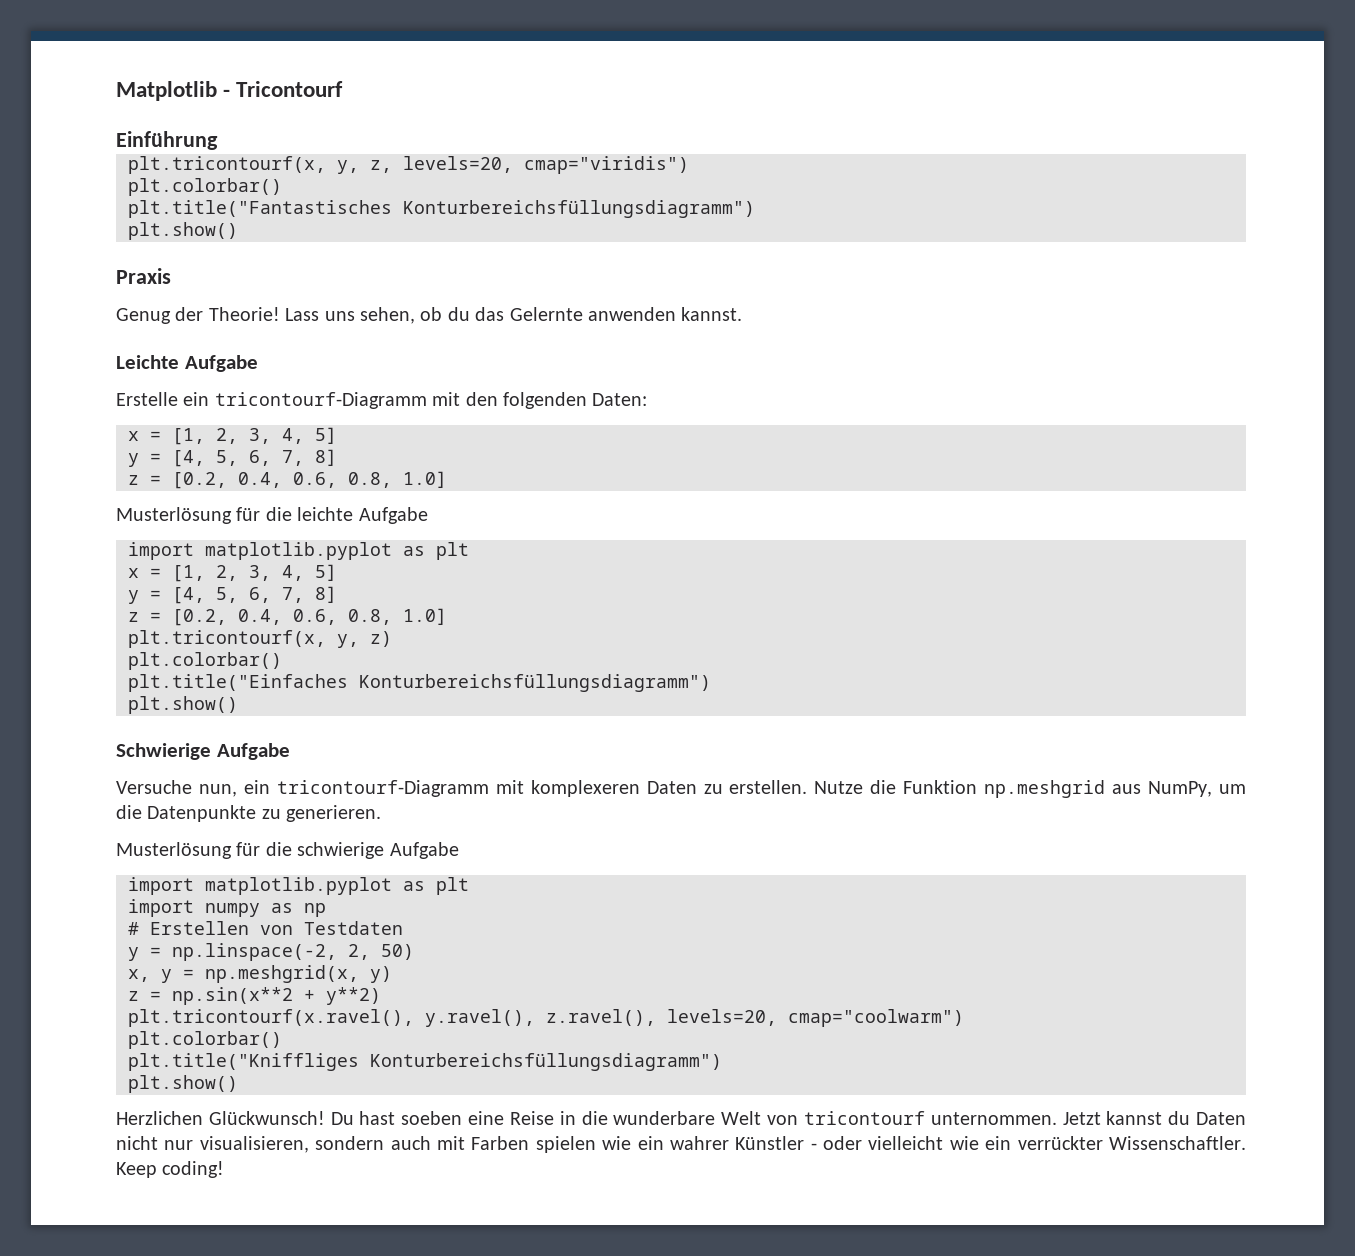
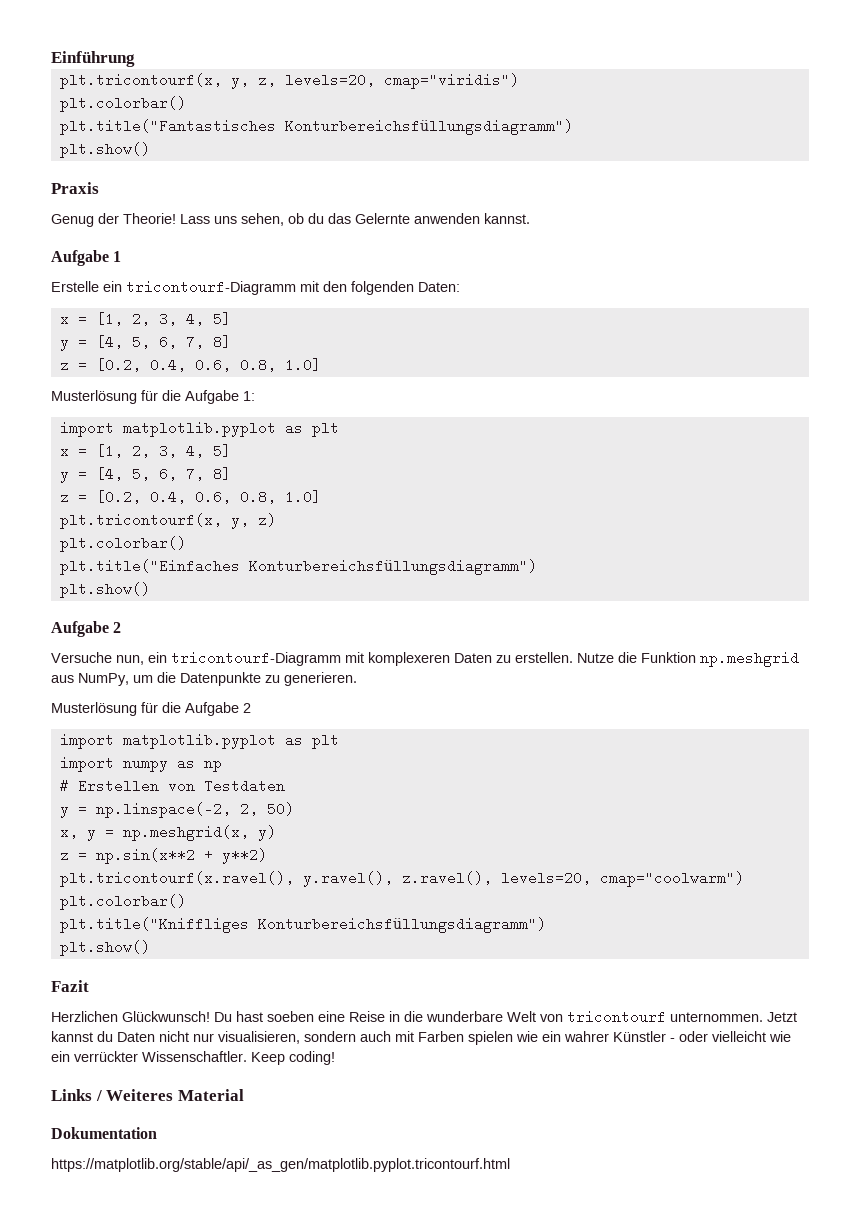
[116,81,344,101] Matplotlib - Tricontourf // -> (51, 59) none
[116,355,258,372] Leichte Aufgabe -> [51,250,122,266] Aufgabe 1
[297,507,428,524] leichte Aufgabe -> [185,390,255,404] Aufgabe 1:
[116,743,290,760] Schwierige Aufgabe -> [51,621,122,637] Aufgabe 2
[297,842,459,859] schwierige Aufgabe -> [185,702,251,716] Aufgabe 2
(238, 1084) none -> [51,980,89,992] // Fazit
(225, 1169) none -> [51,1089,244,1101] [51,1127,157,1139] [51,1158,510,1172] // Links / Weiteres Material // Dokumentation // https://matplotlib.org/stable/api/_as_gen/matplotlib.pyplot.tricontourf.html

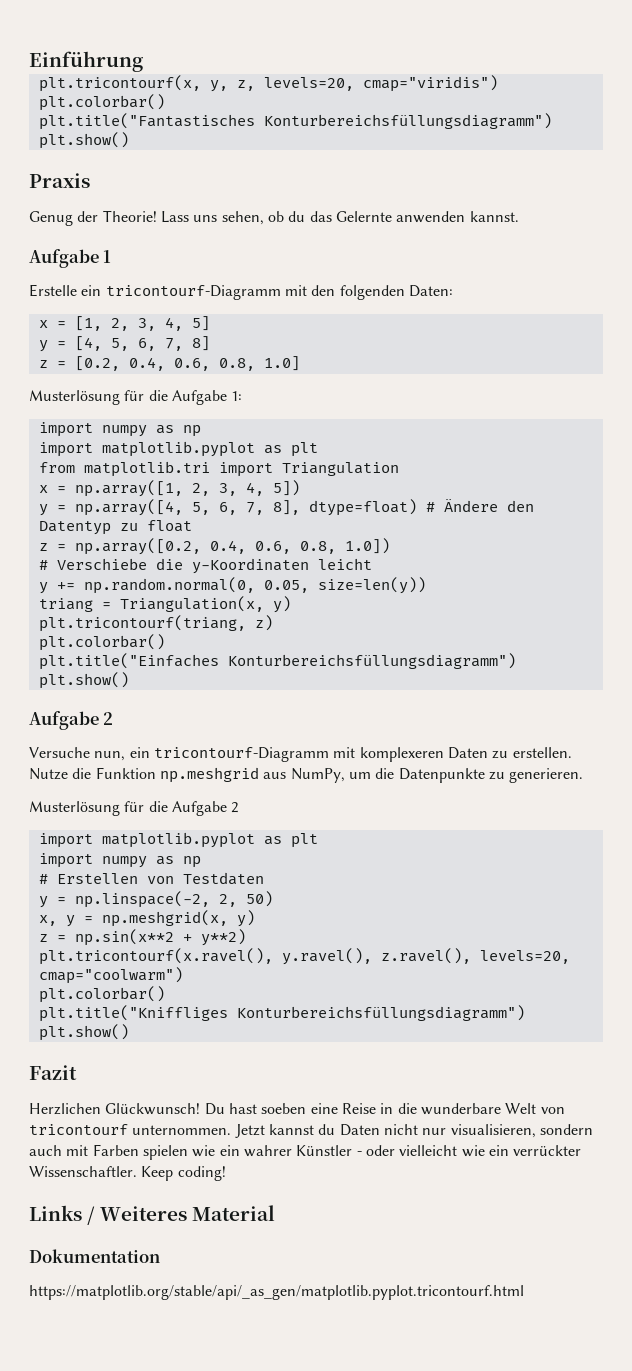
[59,421,339,437] [59,444,231,458] [59,467,231,483] [59,490,321,504] [59,513,249,529] // import matplotlib.pyplot as plt // x = [1, 2, 3, 4, 5] // y = [4, 5, 6, 7, 8] // z = [0.2, 0.4, 0.6, 0.8, 1.0] // plt.tricontourf(x, y, -> [38,422,201,437] [38,441,318,457] [38,461,399,477] [38,480,300,497] [38,499,534,516] [38,520,192,535] [38,538,390,555] [38,558,372,574] [38,577,426,594] [38,596,291,613] [38,615,246,632] // import numpy as np // import matplotlib.pyplot as plt // from matplotlib.tri import Triangulation // x = np.array([1, 2, 3, 4, 5]) // y = np.array([4, 5, 6, 7, 8], dtype=float) # Ändere den Datentyp zu float // z = np.array([0.2, 0.4, 0.6, 0.8, 1.0]) // # Verschiebe die y-Koordinaten leicht // y += np.random.normal(0, 0.05, size=len(y)) // triang = Triangulation(x, y) // plt.tricontourf(triang,

